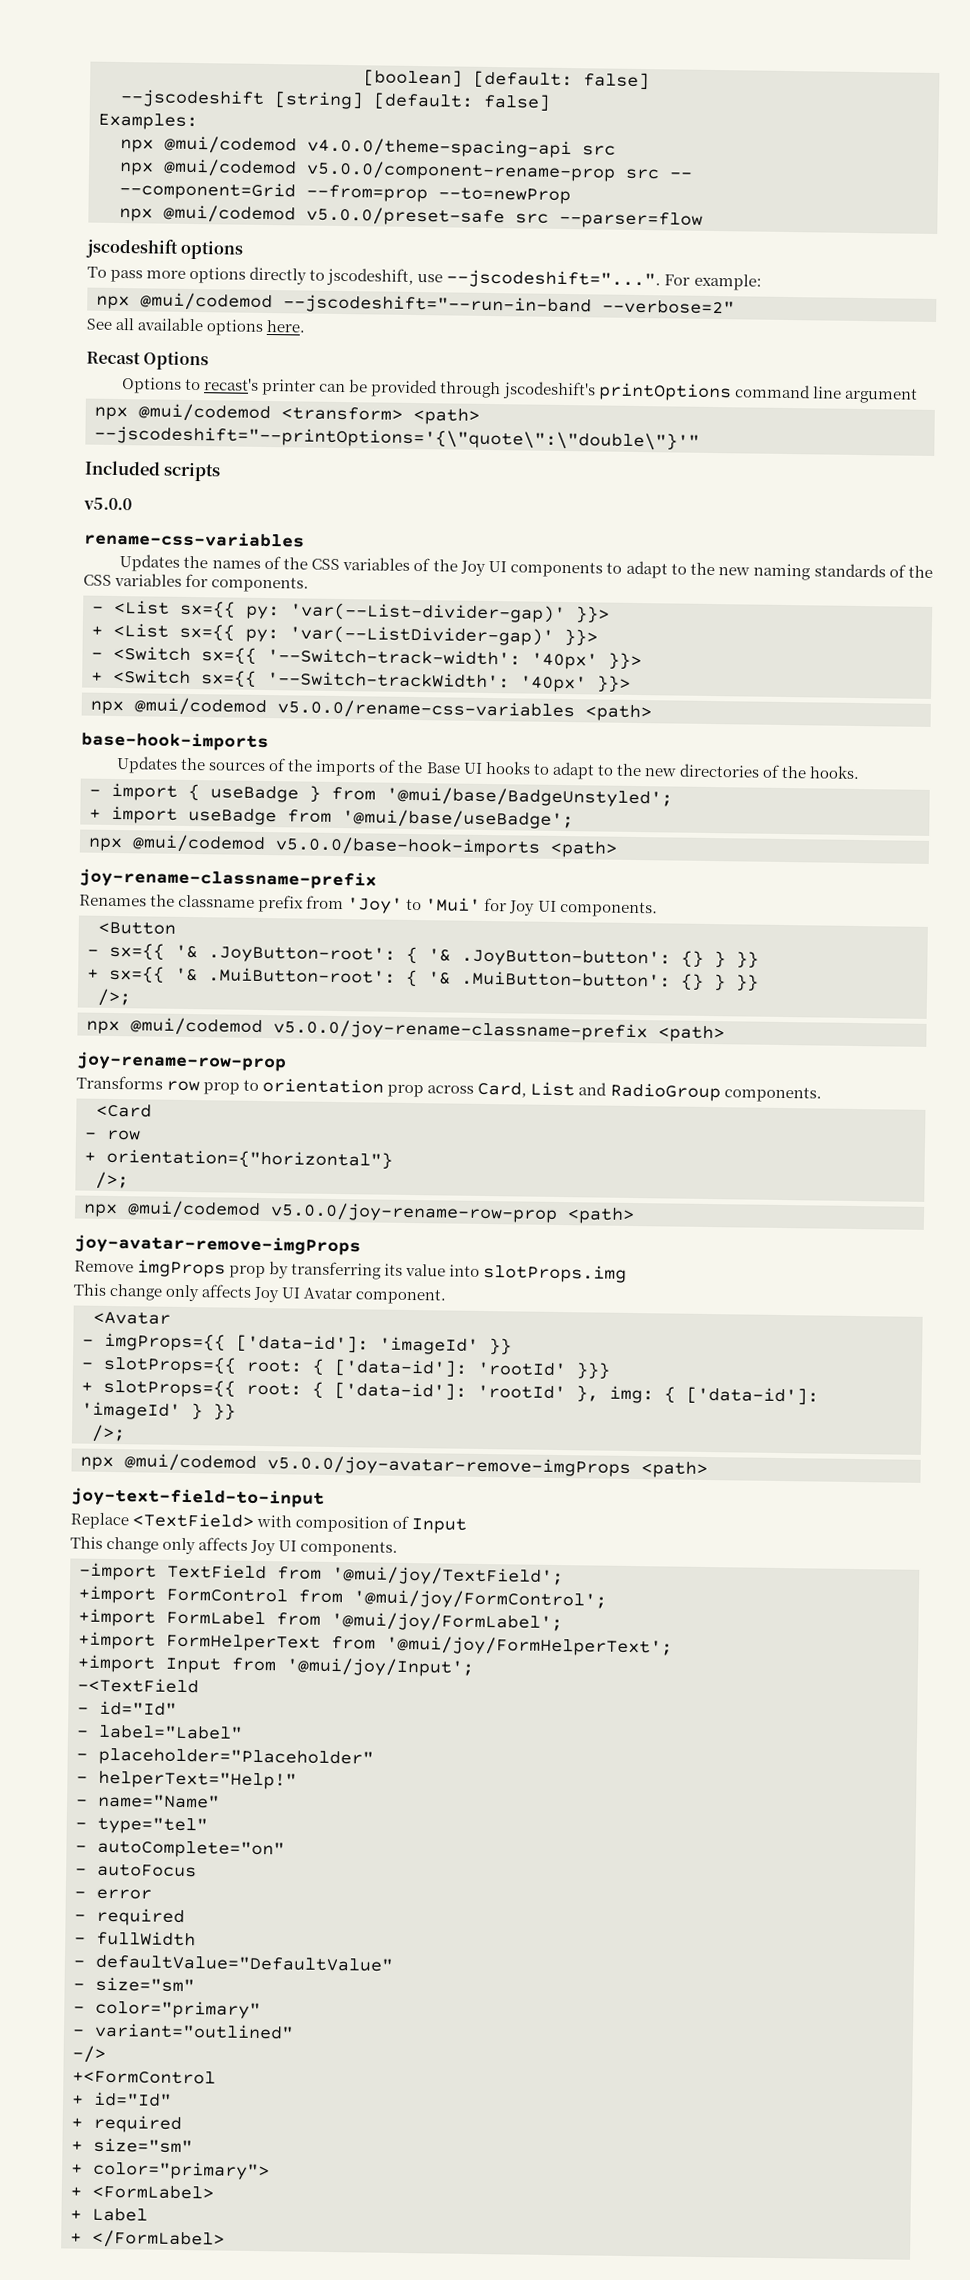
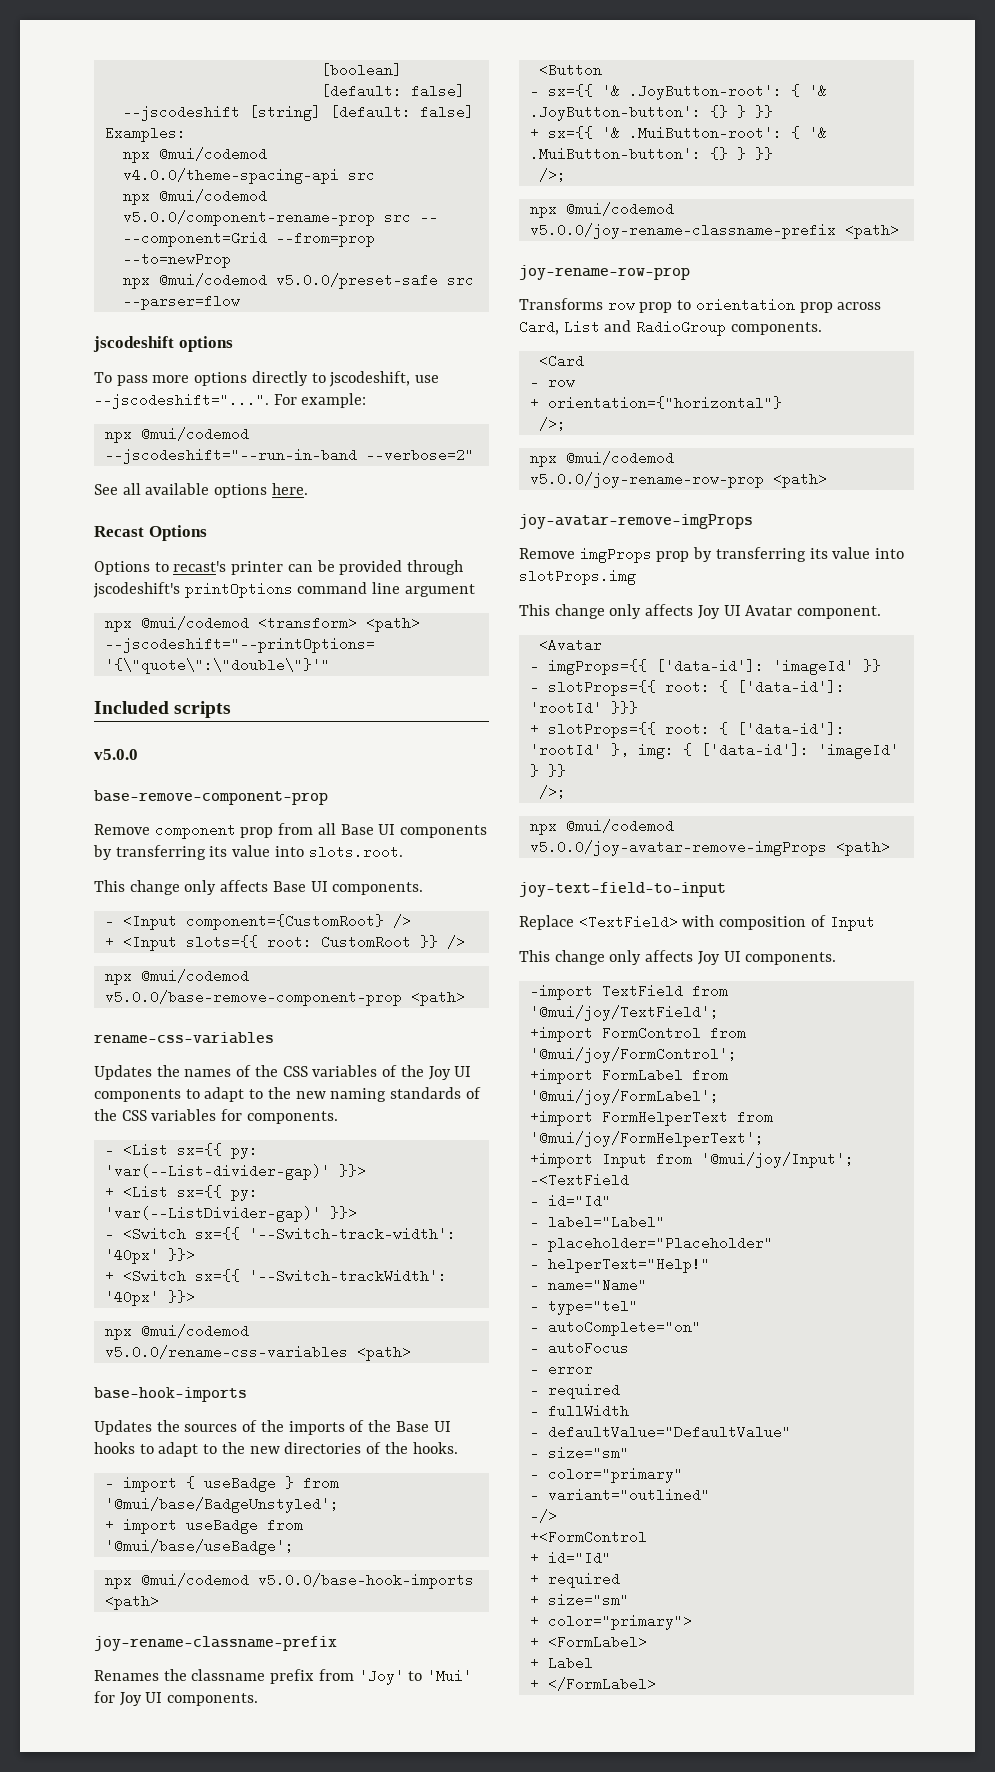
(132, 504) none -> [94,790,328,805] [94,823,488,839] [93,845,403,860] [94,880,424,895] [104,914,411,930] [104,935,465,951] [104,969,249,985] [104,990,465,1006] // base-remove-component-prop // Remove component prop from all Base UI components by transferring its value into slots.root. // This change only affects Base UI components. // - <Input component={CustomRoot} /> // + <Input slots={{ root: CustomRoot }} /> // npx @mui/codemod v5.0.0/base-remove-component-prop <path>

